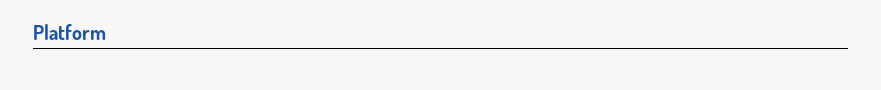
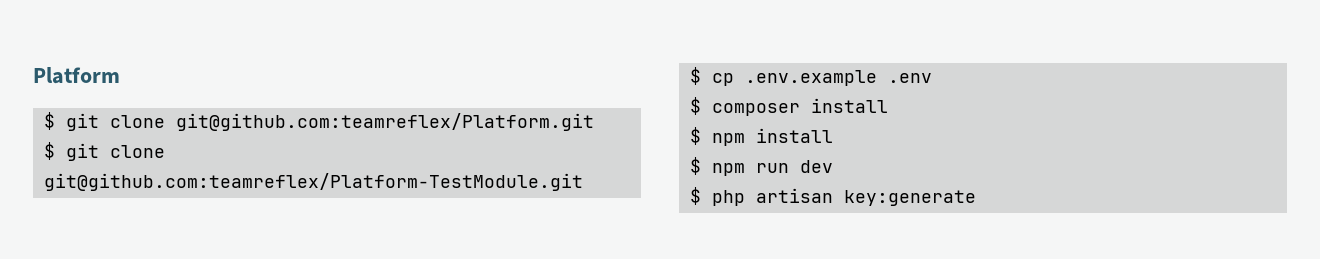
(106, 32) none -> [43,112,594,131] [43,142,165,161] [43,173,583,191] [689,67,932,86] [689,97,888,116] [689,127,833,146] [689,157,833,176] [689,187,976,206] // $ git clone git@github.com:teamreflex/Platform.git // $ git clone git@github.com:teamreflex/Platform-TestModule.git // $ cp .env.example .env // $ composer install // $ npm install // $ npm run dev // $ php artisan key:generate

